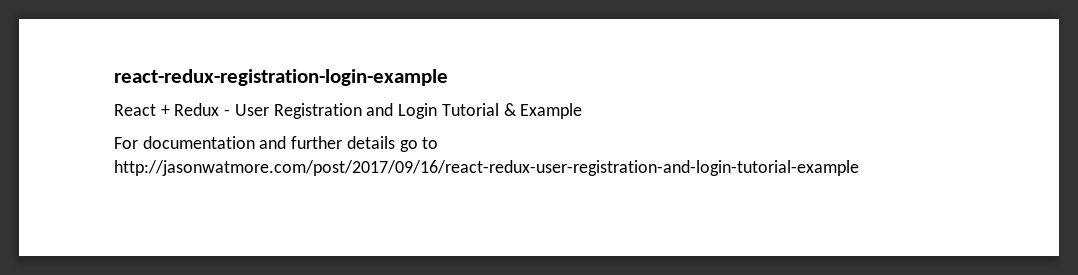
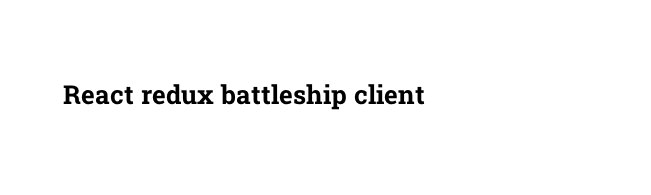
[114,69,448,86] [114,103,583,119] [114,136,439,152] [114,160,859,176] react-redux-registration-login-example // React + Redux - User Registration and Login Tutorial & Example // For documentation and further details go to http://jasonwatmore.com/post/2017/09/16/react-redux-user-registration-and-login-tutorial-example -> [63,84,426,110] React redux battleship client

